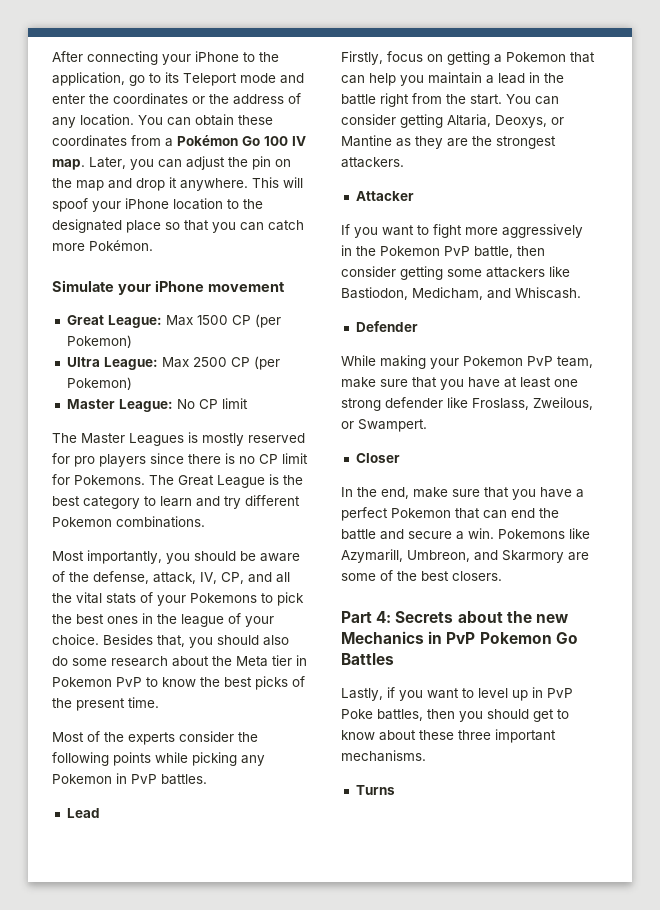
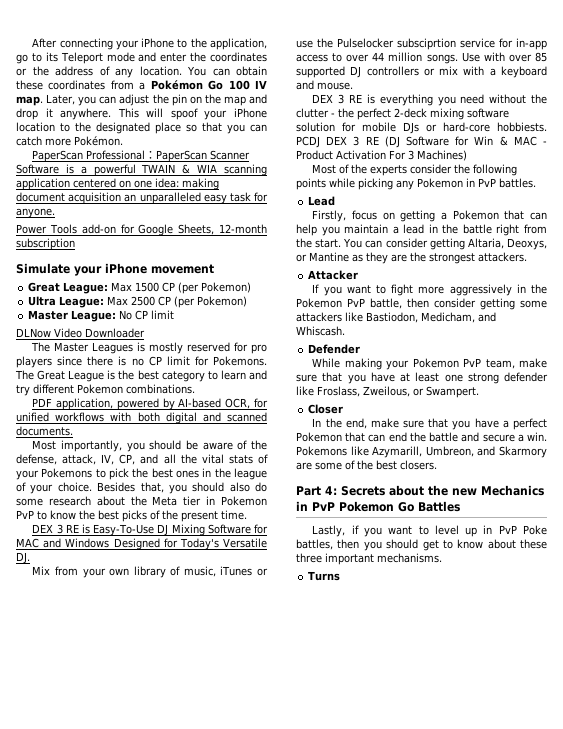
(153, 245) none -> [32,150,251,162] [16,164,267,176] [16,178,219,190] [16,192,268,204] [16,208,55,218] [16,224,267,236] [16,238,75,250] // PaperScan Professional：PaperScan Scanner Software is a powerful TWAIN & WIA scanning application centered on one idea: making document acquisition an unparalleled easy task for anyone. // Power Tools add-on for Google Sheets, 12-month subscription
(248, 403) none -> [16,328,145,338] // DLNow Video Downloader
(205, 522) none -> [32,398,268,410] [16,412,267,424] [16,426,73,436] // PDF application, powered by AI-based OCR, for unified workflows with both digital and scanned documents.
(159, 702) none -> [32,524,268,536] [16,538,267,550] [16,552,30,564] [32,566,268,578] [296,38,547,50] [296,52,547,64] [296,66,547,78] [296,80,353,90] [312,94,547,106] [296,108,509,120] [296,122,547,134] [296,136,547,148] [296,150,467,161] // DEX 3 RE is Easy-To-Use DJ Mixing Software for MAC and Windows Designed for Today's Versatile DJ. // Mix from your own library of music, iTunes or use the Pulselocker subsciprtion service for in-app access to over 44 million songs. Use with over 85 supported DJ controllers or mix with a keyboard and mouse. // DEX 3 RE is everything you need without the clutter - the perfect 2-deck mixing software solution for mobile DJs or hard-core hobbiests. PCDJ DEX 3 RE (DJ Software for Win & MAC - Product Activation For 3 Machines)

